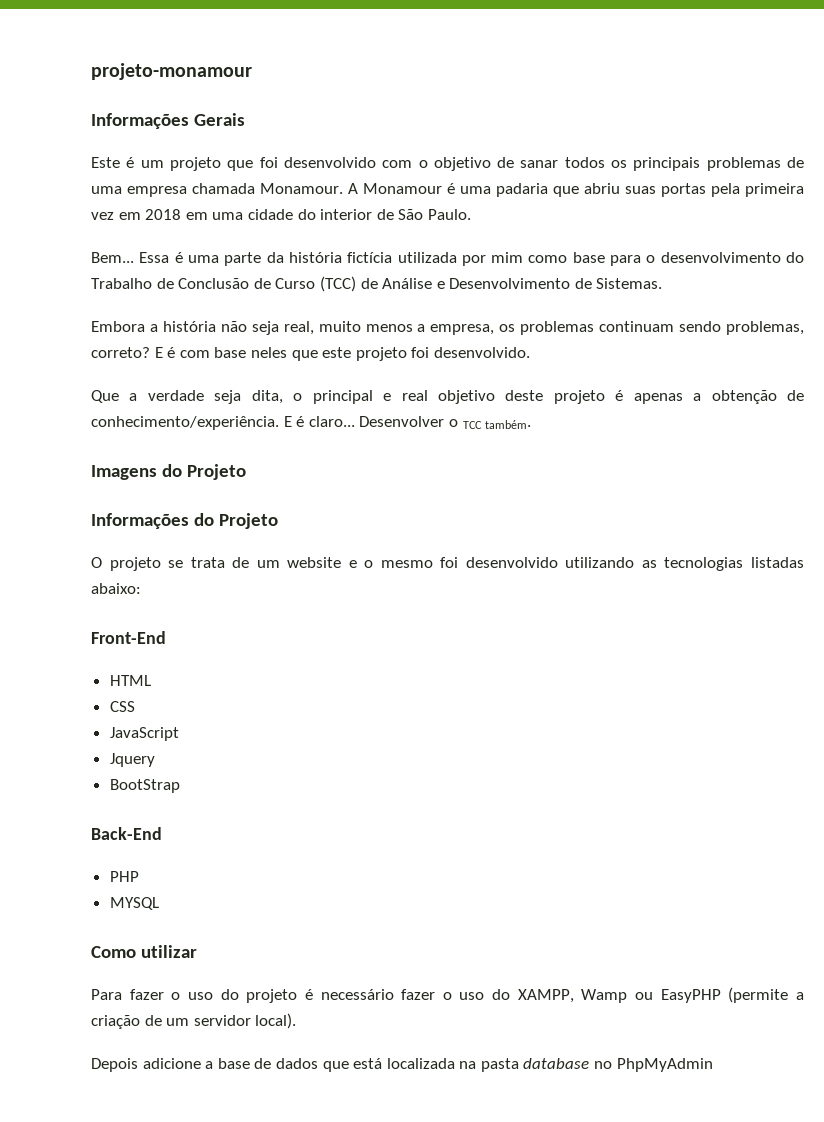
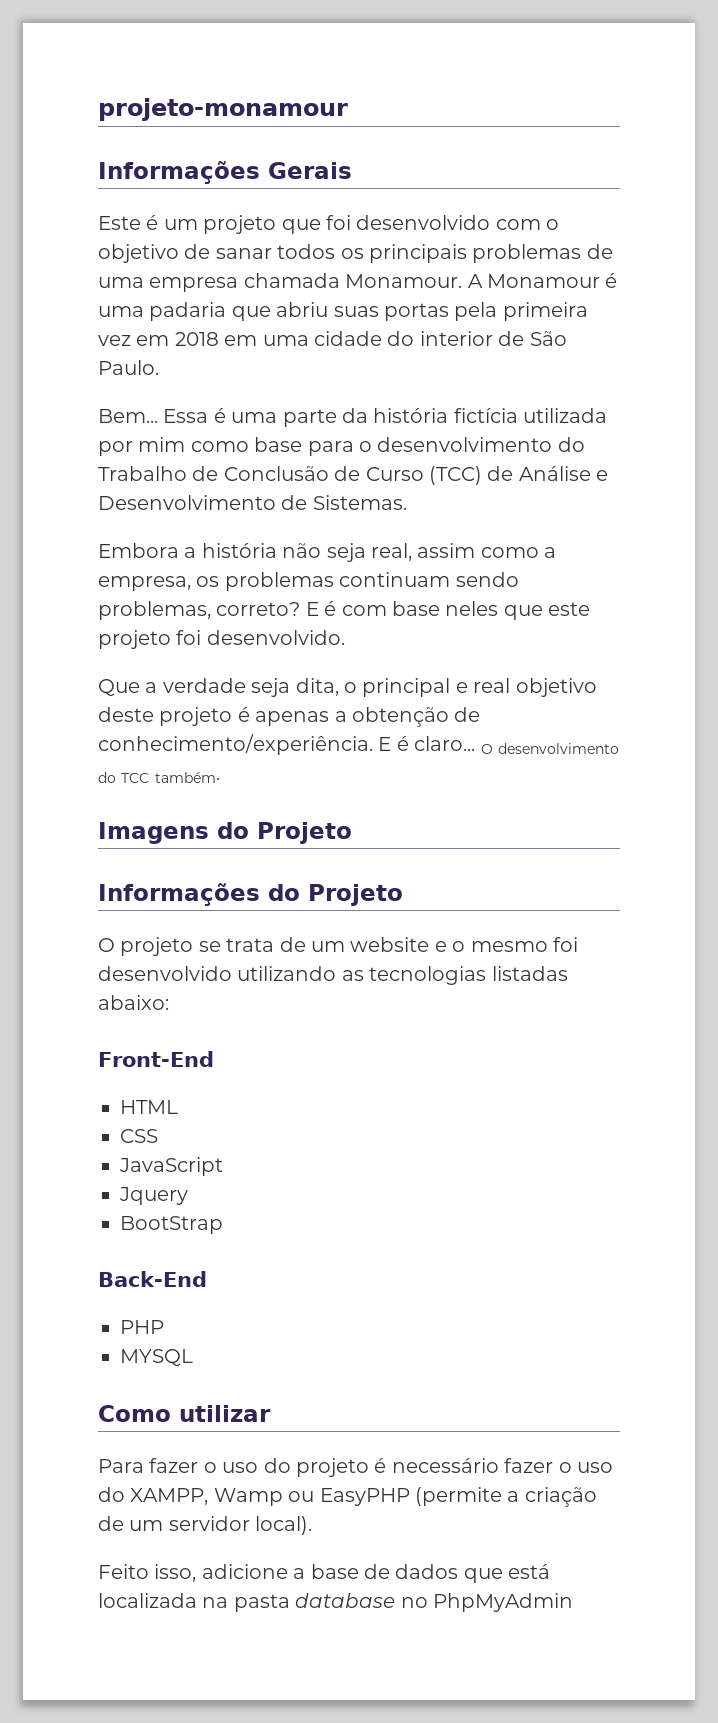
[318,321,413,332] muito menos -> [417,543,539,558] assim como
[359,416,458,427] Desenvolver o -> [480,743,619,754] [98,772,116,783] O desenvolvimento do
[91,1058,138,1072] Depois -> [98,1564,197,1582] Feito isso,

